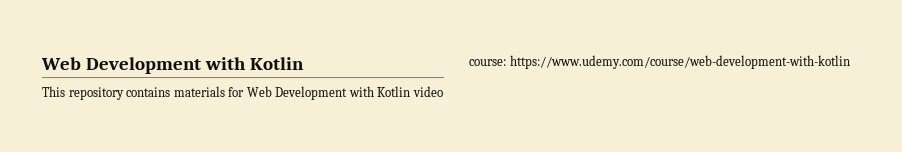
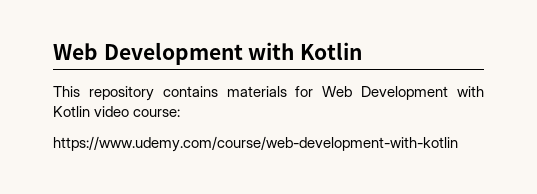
(506, 62) none -> (181, 113) //

